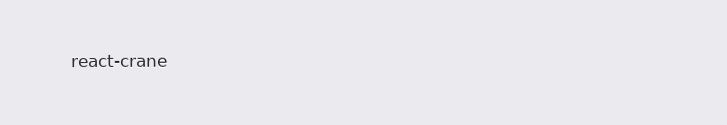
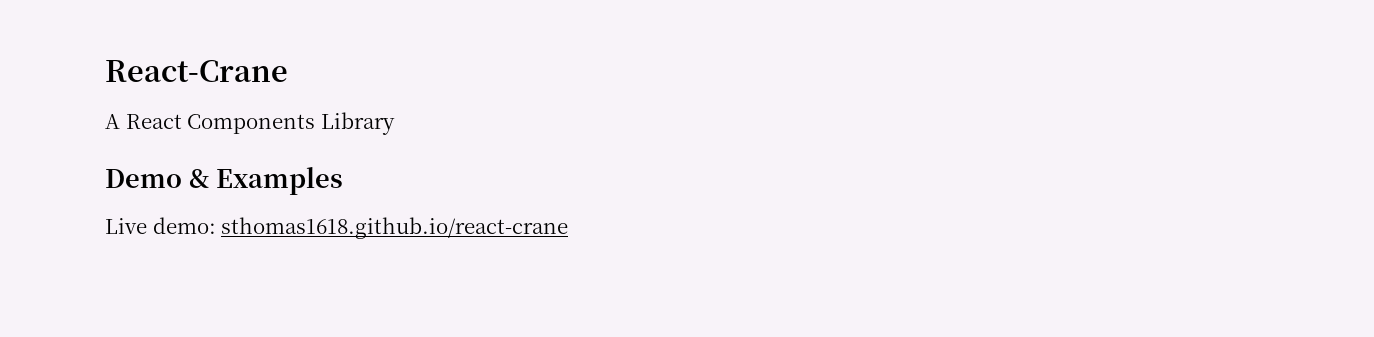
[70,54,168,68] react-crane -> [105,60,288,82] [105,112,395,135] [105,167,343,195] [105,217,569,239] React-Crane // A React Components Library // Demo & Examples // Live demo: sthomas1618.github.io/react-crane

